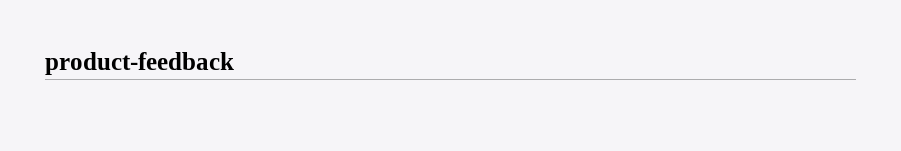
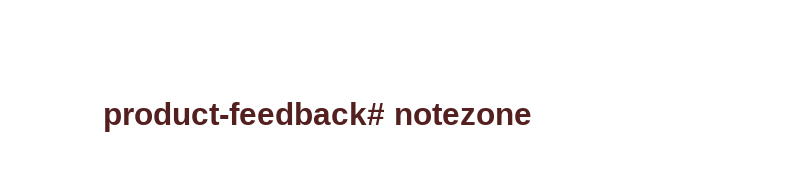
[45,52,234,75] product-feedback -> [103,102,532,132] product-feedback# notezone

